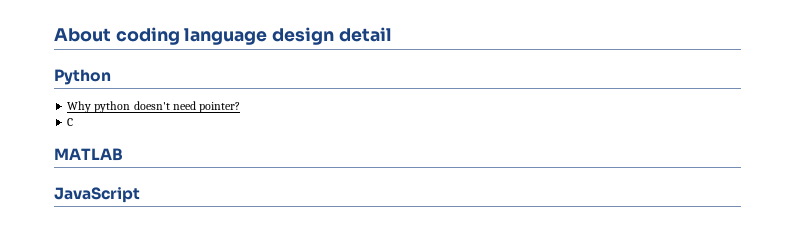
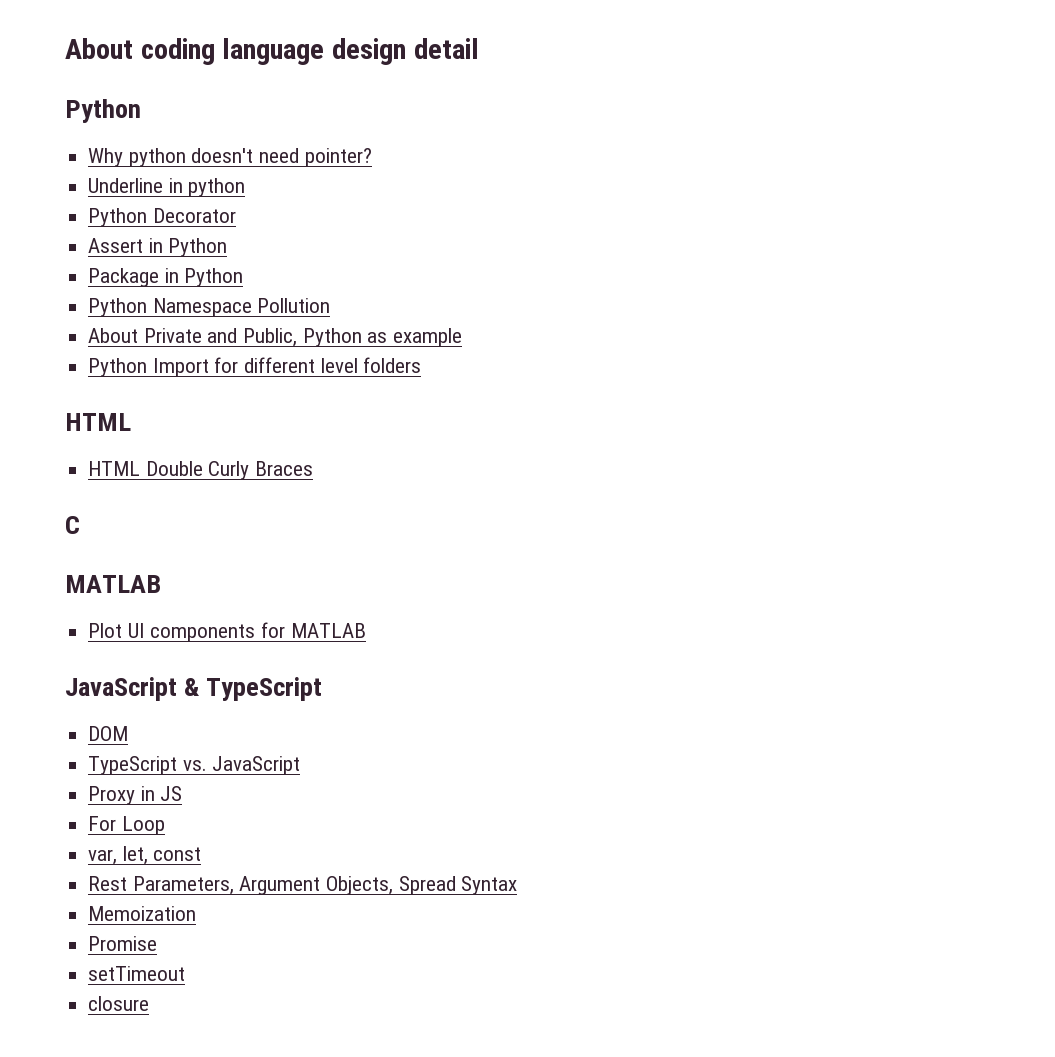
[67,118,74,126] [54,148,123,161] [54,187,140,203] C // MATLAB // JavaScript -> [88,178,246,197] [88,208,236,227] [88,238,228,257] [88,268,244,287] [88,298,331,317] [88,328,463,347] [88,357,422,377] [65,413,131,431] [88,461,314,480] [65,516,80,534] [65,575,161,593] [88,622,366,642] [65,677,323,701] [88,726,129,741] [88,756,301,775] [88,786,183,805] [88,816,165,835] [88,846,202,865] [88,876,518,895] [88,906,197,921] [88,936,158,951] [88,966,186,981] [88,996,150,1011] Underline in python // Python Decorator // Assert in Python // Package in Python // Python Namespace Pollution // About Private and Public, Python as example // Python Import for different level folders // HTML // HTML Double Curly Braces // C // MATLAB // Plot UI components for MATLAB // JavaScript & TypeScript // DOM // TypeScript vs. JavaScript // Proxy in JS // For Loop // var, let, const // Rest Parameters, Argument Objects, Spread Syntax // Memoization // Promise // setTimeout // closure

